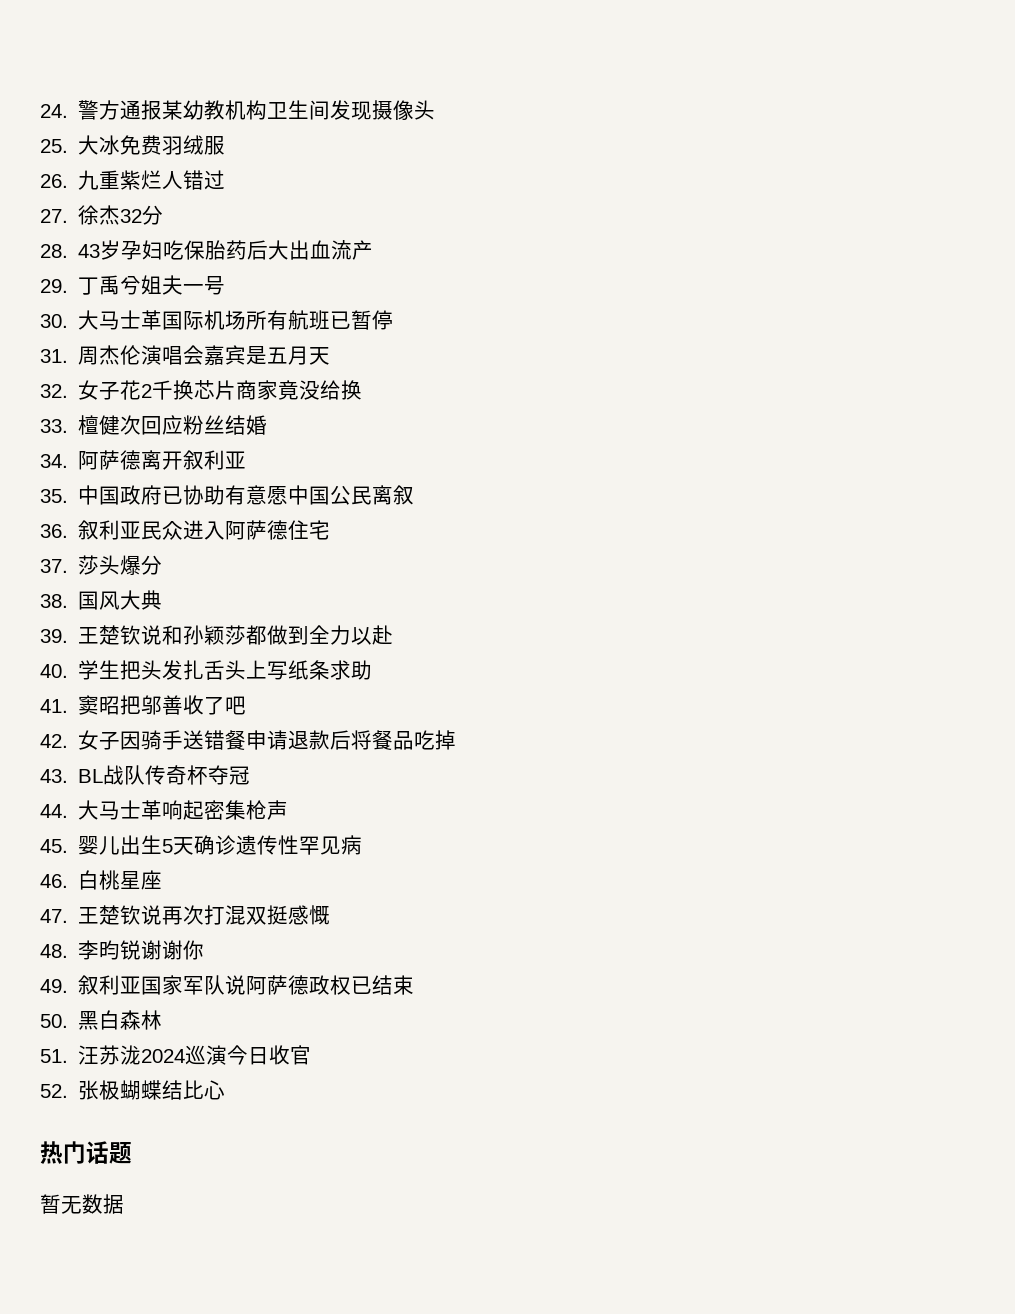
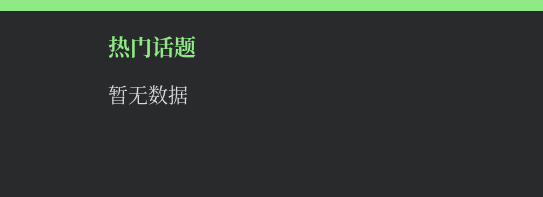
[40,100,436,120] [40,135,226,156] [40,170,226,190] [40,205,164,225] [40,240,374,260] [40,275,226,295] [40,310,394,330] [40,345,331,366] [40,380,363,400] [40,415,268,435] [40,450,247,470] [40,485,415,505] [40,520,331,540] [40,555,163,576] [40,590,163,610] [40,625,394,645] [40,660,373,680] [40,695,247,715] [40,730,457,750] [40,765,251,785] [40,800,289,820] [40,835,363,855] [40,870,163,890] [40,905,331,925] [40,940,205,960] [40,975,415,995] [40,1010,163,1030] [40,1045,312,1065] [40,1080,226,1100] 24.警方通报某幼教机构卫生间发现摄像头 // 25.大冰免费羽绒服 // 26.九重紫烂人错过 // 27.徐杰32分 // 28. 43岁孕妇吃保胎药后大出血流产 // 29.丁禹兮姐夫一号 // 30.大马士革国际机场所有航班已暂停 // 31.周杰伦演唱会嘉宾是五月天 // 32.女子花2千换芯片商家竟没给换 // 33.檀健次回应粉丝结婚 // 34.阿萨德离开叙利亚 // 35.中国政府已协助有意愿中国公民离叙 // 36.叙利亚民众进入阿萨德住宅 // 37.莎头爆分 // 38.国风大典 // 39.王楚钦说和孙颖莎都做到全力以赴 // 40.学生把头发扎舌头上写纸条求助 // 41.窦昭把邬善收了吧 // 42.女子因骑手送错餐申请退款后将餐品吃掉 // 43. BL战队传奇杯夺冠 // 44.大马士革响起密集枪声 // 45.婴儿出生5天确诊遗传性罕见病 // 46.白桃星座 // 47.王楚钦说再次打混双挺感慨 // 48.李昀锐谢谢你 // 49.叙利亚国家军队说阿萨德政权已结束 // 50.黑白森林 // 51.汪苏泷2024巡演今日收官 // 52.张极蝴蝶结比心 // -> (108, 48) none

